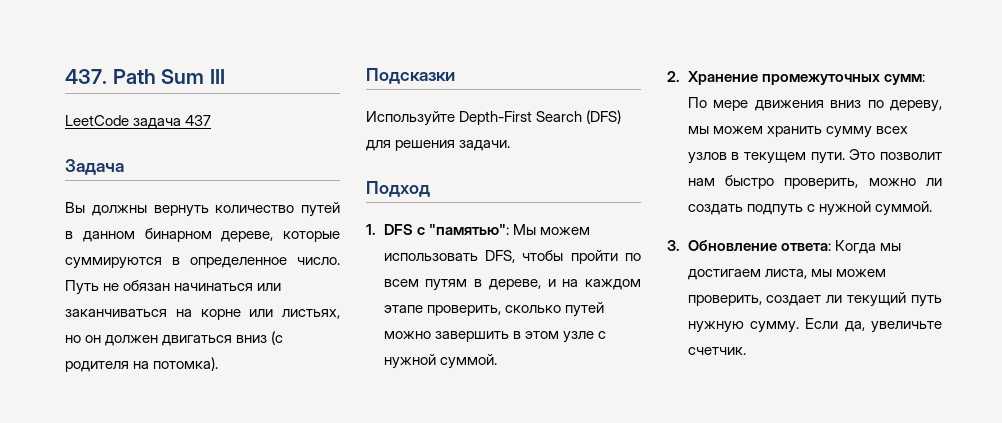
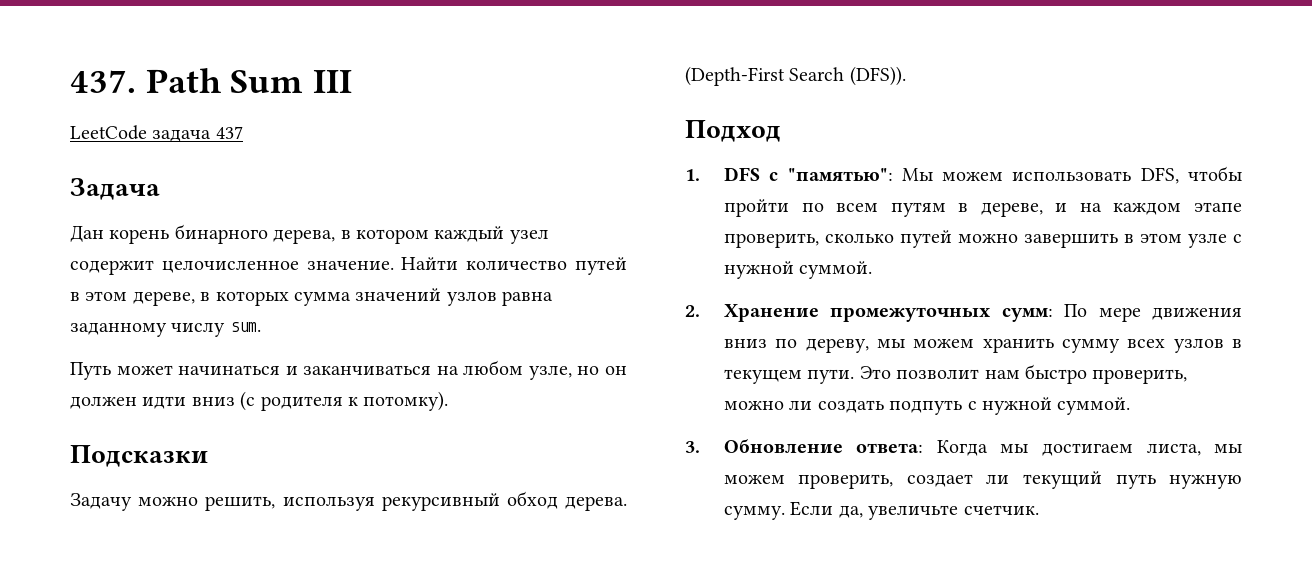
[65,202,340,217] [65,228,340,242] [65,257,340,269] [65,280,282,295] [65,309,340,320] Вы должны вернуть количество путей в данном бинарном дереве, которые суммируются в определенное число. Путь не обязан начинаться или заканчиваться на корне или листьях, -> [70,224,549,244] [70,257,627,275] [70,288,554,306] [70,322,261,337] [70,360,572,380] Дан корень бинарного дерева, в котором каждый узел содержит целочисленное значение. Найти количество путей в этом дереве, в которых сумма значений узлов равна заданному числу sum. // Путь может начинаться и заканчиваться на любом узле,
[162,335,233,346] двигаться -> [142,396,187,409] идти
[133,357,219,371] на потомка). -> [348,391,449,411] к потомку).
[366,110,622,126] [366,140,511,151] Используйте Depth-First Search (DFS) для решения задачи. -> [70,491,627,511] [685,66,906,86] Задачу можно решить, используя рекурсивный обход дерева. (Depth-First Search (DFS)).

